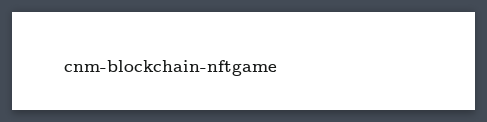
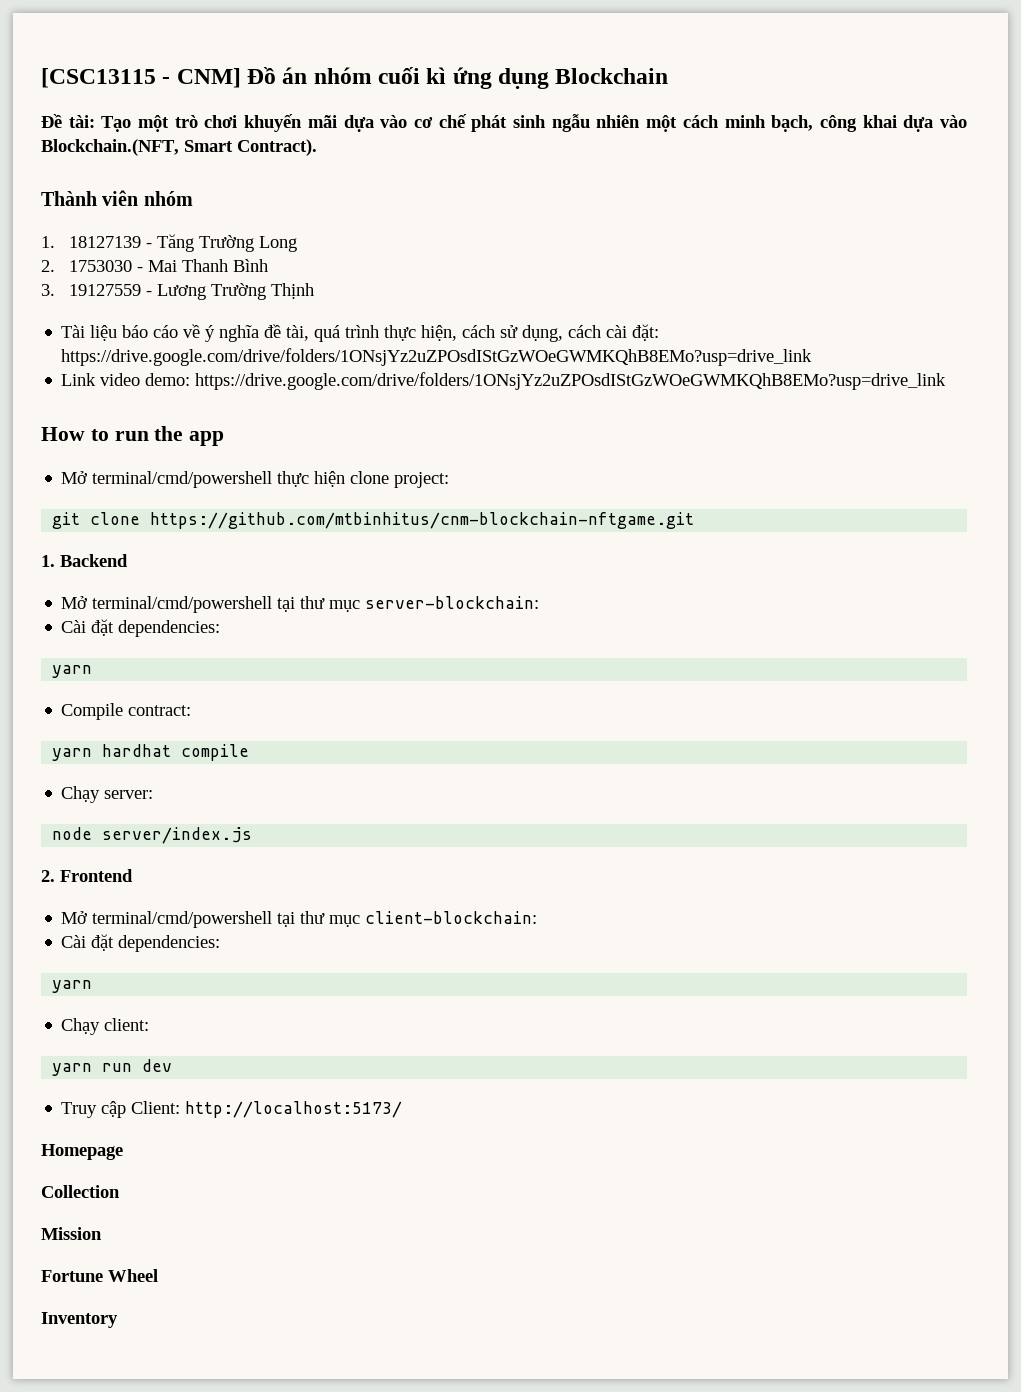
[64,60,277,76] cnm-blockchain-nftgame -> [41,67,669,89] [41,113,967,132] [41,139,317,156] [41,190,193,206] [41,234,297,252] [41,259,268,272] [41,283,314,300] [61,324,660,342] [61,348,813,366] [61,372,947,390] [41,426,225,446] [61,471,450,488] [52,512,695,529] [41,554,128,567] [61,596,540,613] [61,619,221,637] [52,665,93,678] [61,703,192,720] [52,744,250,761] [61,786,154,803] [52,827,253,844] [41,869,133,882] [61,911,538,928] [61,934,221,952] [52,980,93,993] [61,1018,150,1035] [52,1059,173,1076] [61,1101,403,1118] [41,1144,123,1160] [41,1185,120,1198] [41,1227,102,1240] [41,1269,158,1282] [41,1312,118,1328] [CSC13115 - CNM] Đồ án nhóm cuối kì ứng dụng Blockchain // Đề tài: Tạo một trò chơi khuyến mãi dựa vào cơ chế phát sinh ngẫu nhiên một cách minh bạch, công khai dựa vào Blockchain.(NFT, Smart Contract). // Thành viên nhóm // 1. 18127139 - Tăng Trường Long // 2. 1753030 - Mai Thanh Bình // 3. 19127559 - Lương Trường Thịnh // Tài liệu báo cáo về ý nghĩa đề tài, quá trình thực hiện, cách sử dụng, cách cài đặt: https://drive.google.com/drive/folders/1ONsjYz2uZPOsdIStGzWOeGWMKQhB8EMo?usp=drive_link // Link video demo: https://drive.google.com/drive/folders/1ONsjYz2uZPOsdIStGzWOeGWMKQhB8EMo?usp=drive_link // How to run the app // Mở terminal/cmd/powershell thực hiện clone project: // git clone https://github.com/mtbinhitus/cnm-blockchain-nftgame.git // 1. Backend // Mở terminal/cmd/powershell tại thư mục server-blockchain: // Cài đặt dependencies: // yarn // Compile contract: // yarn hardhat compile // Chạy server: // node server/index.js // 2. Frontend // Mở terminal/cmd/powershell tại thư mục client-blockchain: // Cài đặt dependencies: // yarn // Chạy client: // yarn run dev // Truy cập Client: http://localhost:5173/ // Homepage // Collection // Mission // Fortune Wheel // Inventory

